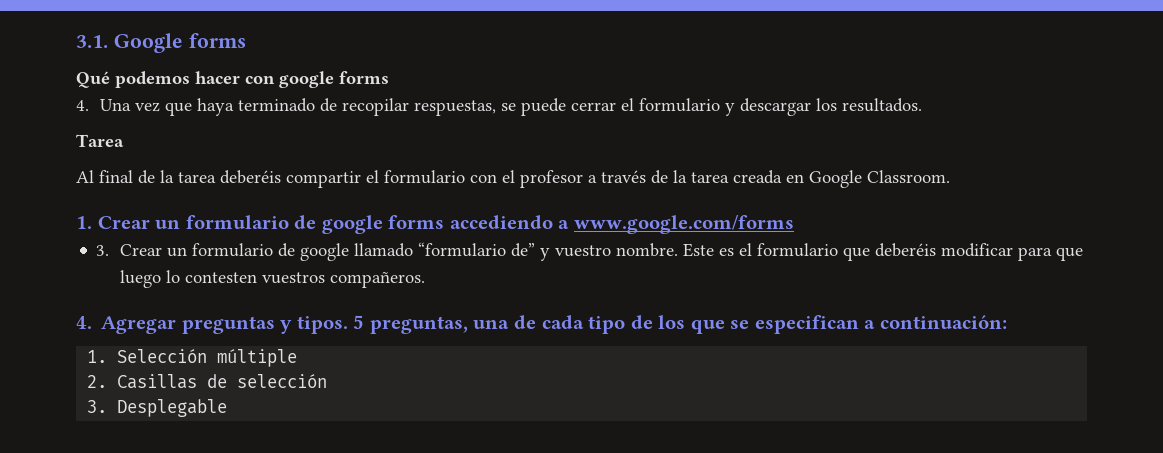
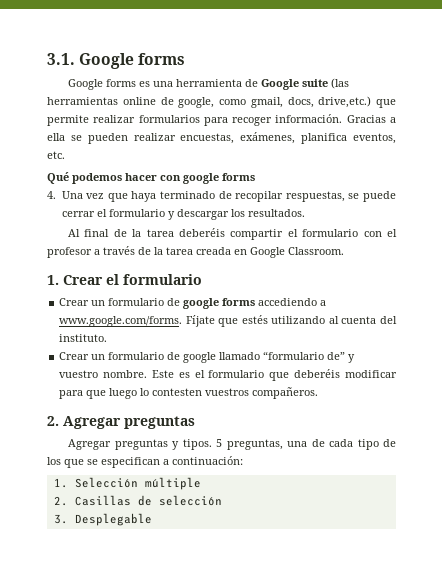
(246, 40) none -> [67,78,349,90] [47,96,396,108] [47,114,396,126] [47,132,396,144] [47,151,65,159] // Google forms es una herramienta de Google suite (las herramientas online de google, como gmail, docs, drive,etc.) que permite realizar formularios para recoger información. Gracias a ella se pueden realizar encuestas, exámenes, planifica eventos, etc.
[76,134,124,147] // Tarea -> (305, 213) none
(150, 222) none -> [106,274,202,285] [59,298,90,306] el formulario // Crear
[573,215,794,234] [96,245,110,256] www.google.com/forms // 3. -> [59,315,398,327] [59,334,108,342] www.google.com/forms. Fíjate que estés utilizando al cuenta del instituto. //
[76,316,92,329] 4. -> [47,416,195,429] 2. Agregar preguntas //

